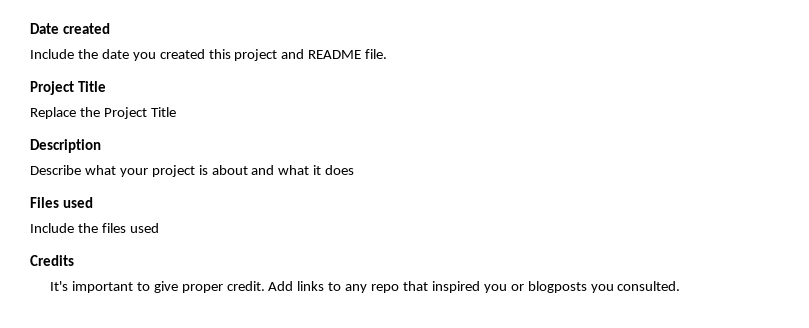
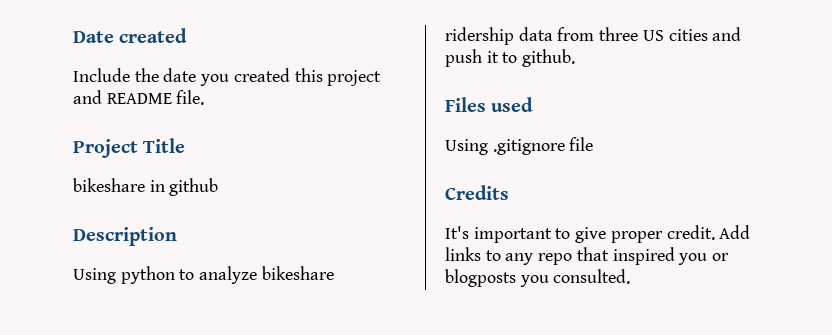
[30,107,176,119] [30,139,101,153] [30,165,355,177] [30,197,94,208] [30,223,159,233] Replace the Project Title // Description // Describe what your project is about and what it does // Files used // Include the files used -> [73,178,219,196] [73,227,177,246] [73,266,334,284] [445,27,742,45] [445,49,576,67] [445,97,534,112] [445,137,594,155] bikeshare in github // Description // Using python to analyze bikeshare ridership data from three US cities and push it to github. // Files used // Using .gitignore file

